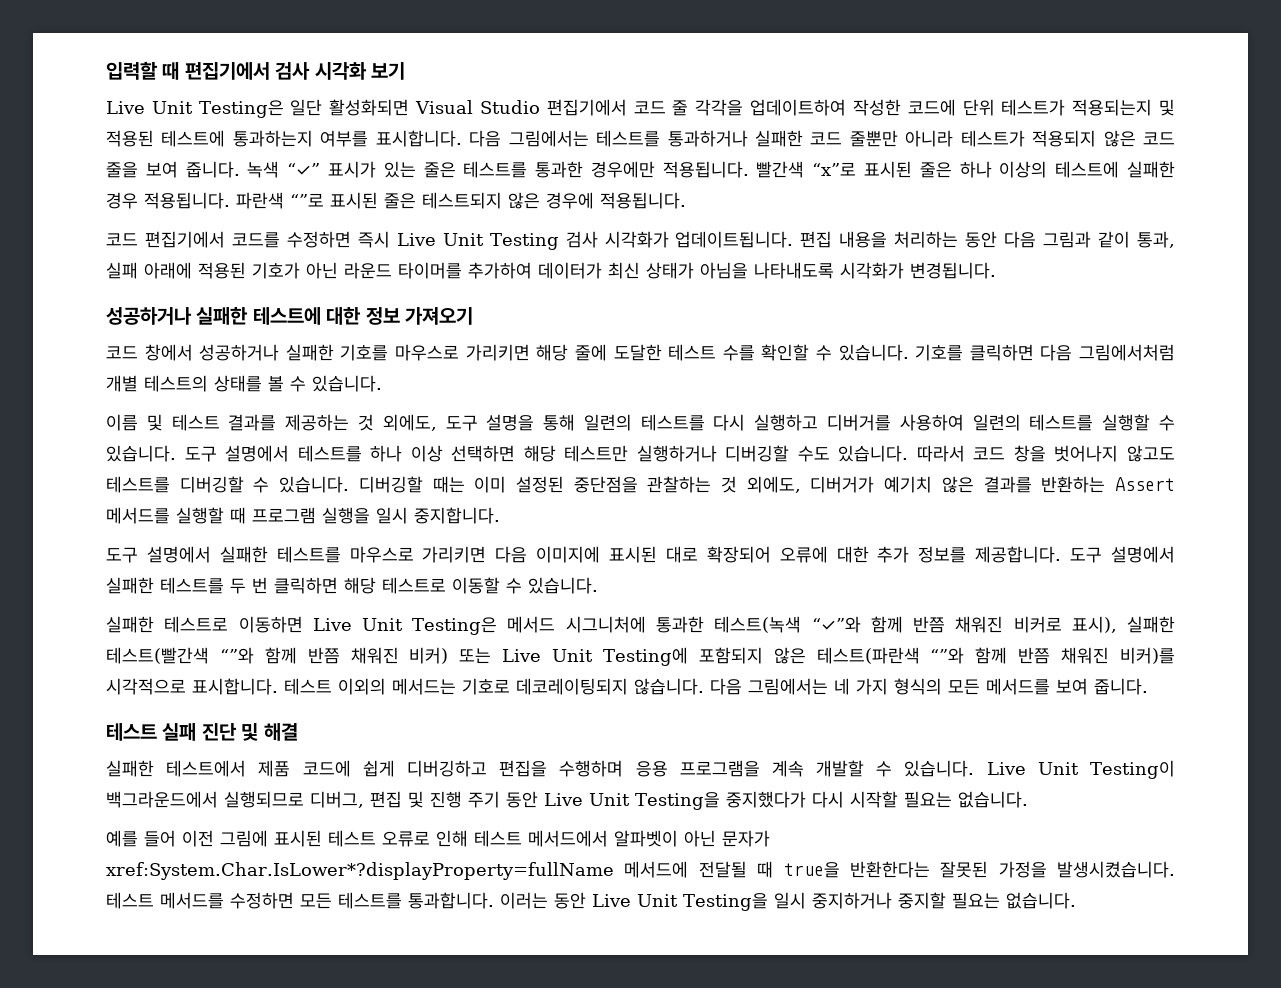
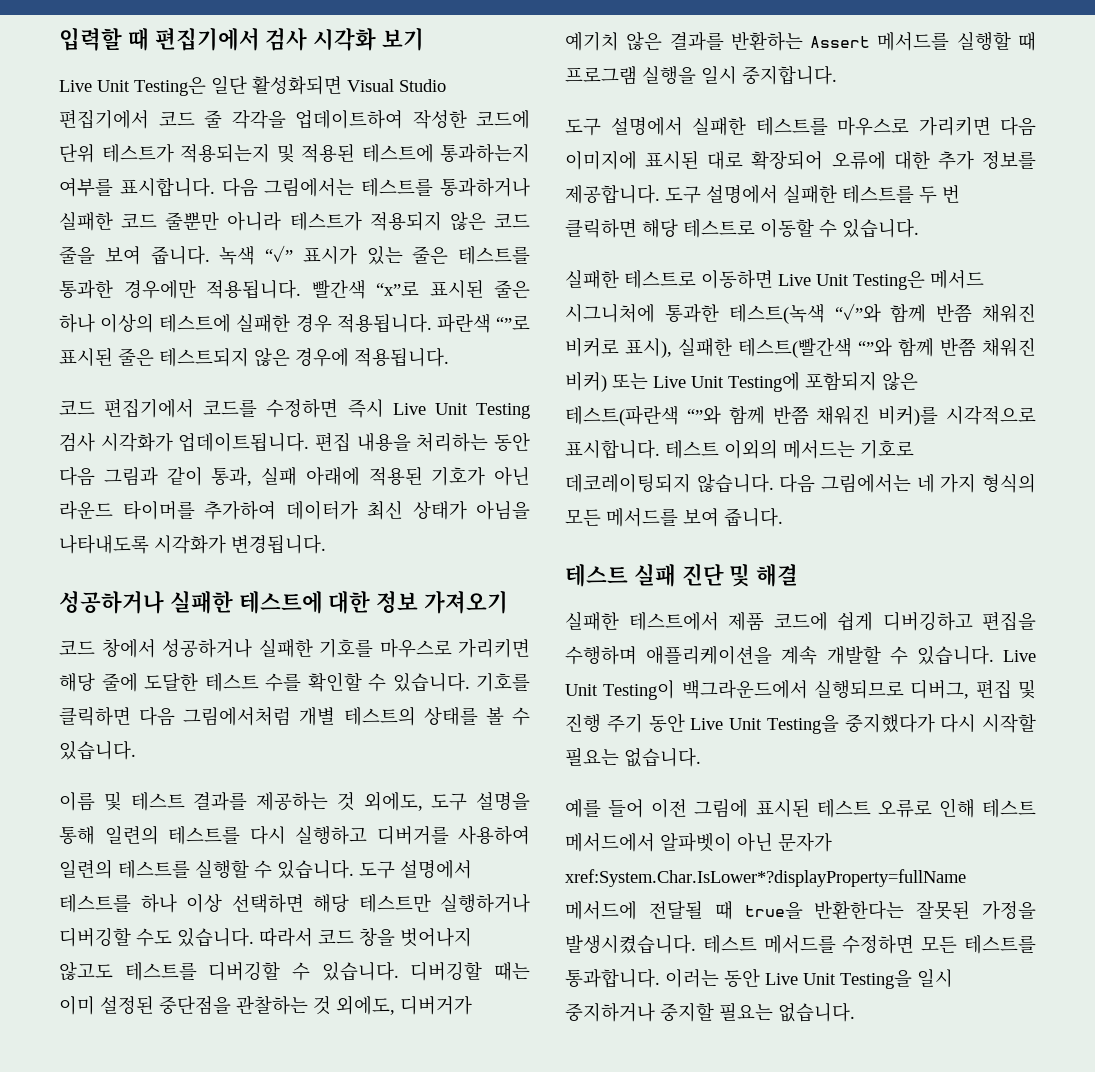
[635,760,760,777] 응용 프로그램을 -> [646,645,773,665] 애플리케이션을

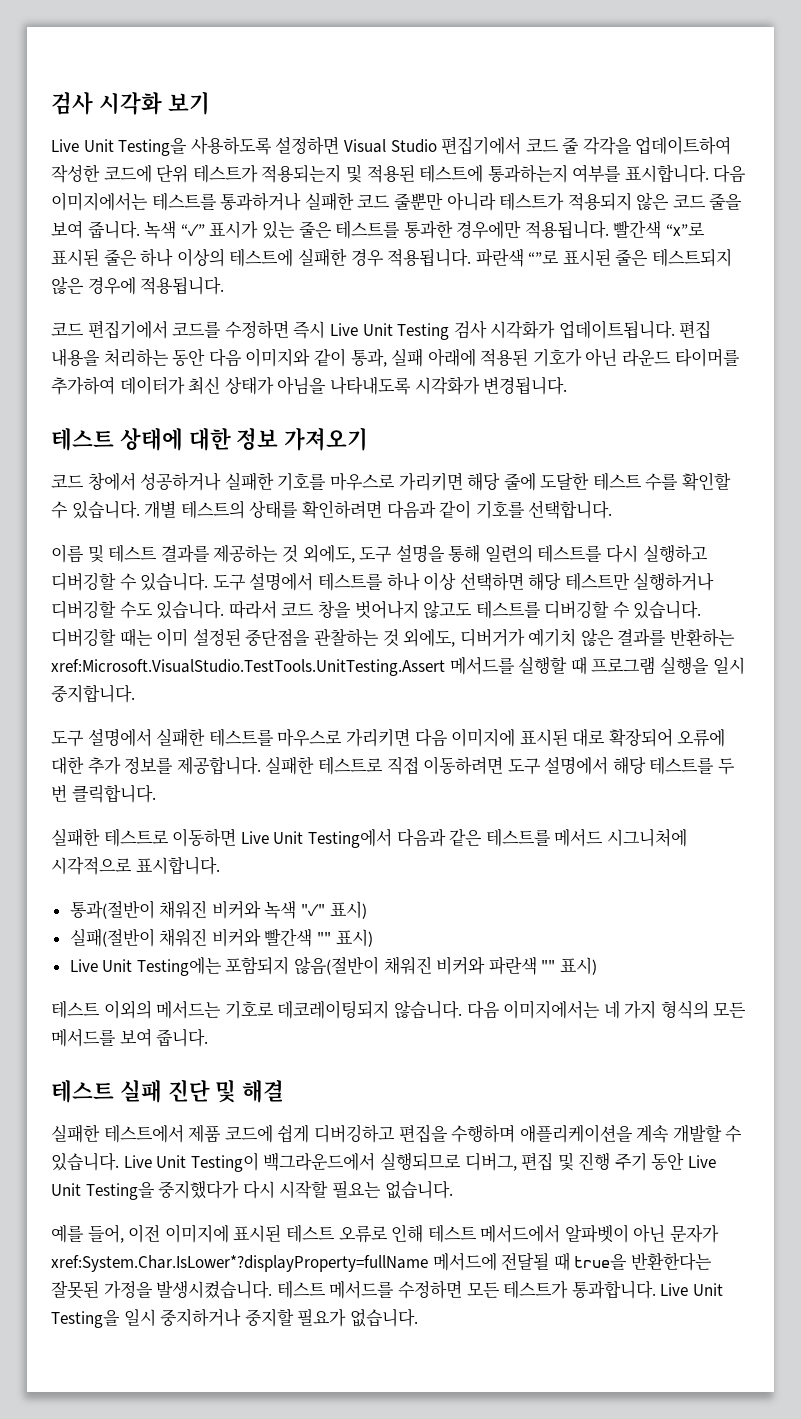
[59,27,260,51] 입력할 때 편집기에서 -> (51, 103) none
[134,76,342,96] Testing은 일단 활성화되면 -> [118,136,340,156] Testing을 사용하도록 설정하면
[264,178,355,197] 그림에서는 -> [51,192,148,211] 이미지에서는
[103,467,158,486] 그림과 -> [245,348,311,367] 이미지와
[59,590,323,614] 성공하거나 실패한 테스트에 -> [51,428,183,451] 테스트 상태에
[476,673,530,692] [59,706,531,726] [59,740,136,760] 기호를 클릭하면 다음 그림에서처럼 개별 테스트의 상태를 볼 수 있습니다. -> [144,500,613,519] 개별 테스트의 상태를 확인하려면 다음과 같이 기호를 선택합니다.
[376,825,530,845] [59,859,249,879] 디버거를 사용하여 일련의 테스트를 실행할 -> [51,572,116,591] 디버깅할
[810,36,871,48] Assert -> [51,659,445,676] xref:Microsoft.VisualStudio.TestTools.UnitTesting.Assert
[665,184,837,204] 도구 설명에서 실패한 -> [265,756,646,775] 실패한 테스트로 직접 이동하려면 도구 설명에서 해당
[565,218,919,238] 클릭하면 해당 테스트로 이동할 수 있습니다. -> [71,784,156,803] 클릭합니다.
[853,270,984,290] [565,303,1036,324] [565,337,1036,358] [565,371,918,392] [565,405,1036,426] [565,439,660,459] Testing은 메서드 시그니처에 통과한 테스트(녹색 “✓”와 함께 반쯤 채워진 비커로 표시), 실패한 테스트(빨간색 “”와 함께 반쯤 채워진 비커) 또는 Live Unit Testing에 포함되지 않은 테스트(파란색 “”와 함께 반쯤 채워진 비커)를 시각적으로 표시합니다. -> [307,828,687,848] [51,857,220,875] [69,900,367,919] [69,928,373,947] [69,956,598,976] Testing에서 다음과 같은 테스트를 메서드 시그니처에 시각적으로 표시합니다. // 통과(절반이 채워진 비커와 녹색 "✓" 표시) // 실패(절반이 채워진 비커와 빨간색 "" 표시) // Live Unit Testing에는 포함되지 않음(절반이 채워진 비커와 파란색 "" 표시) //
[821,474,911,493] 그림에서는 -> [503,1000,601,1019] 이미지에서는
[608,799,749,818] 들어 이전 그림에 -> [87,1224,229,1243] 들어, 이전 이미지에
[964,935,1036,954] [565,968,760,988] 테스트를 통과합니다. 이러는 동안 -> [503,1280,656,1299] 테스트가 통과합니다.
[719,1002,773,1021] 필요는 -> [297,1309,347,1327] 필요가

